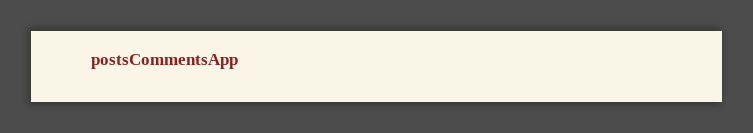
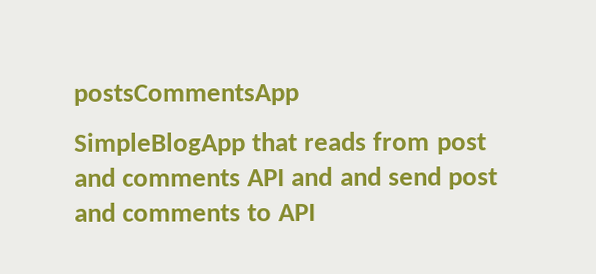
(238, 61) none -> [73,131,487,156] [74,166,498,190] [74,202,317,222] // SimpleBlogApp that reads from post and comments API and and send post and comments to API

